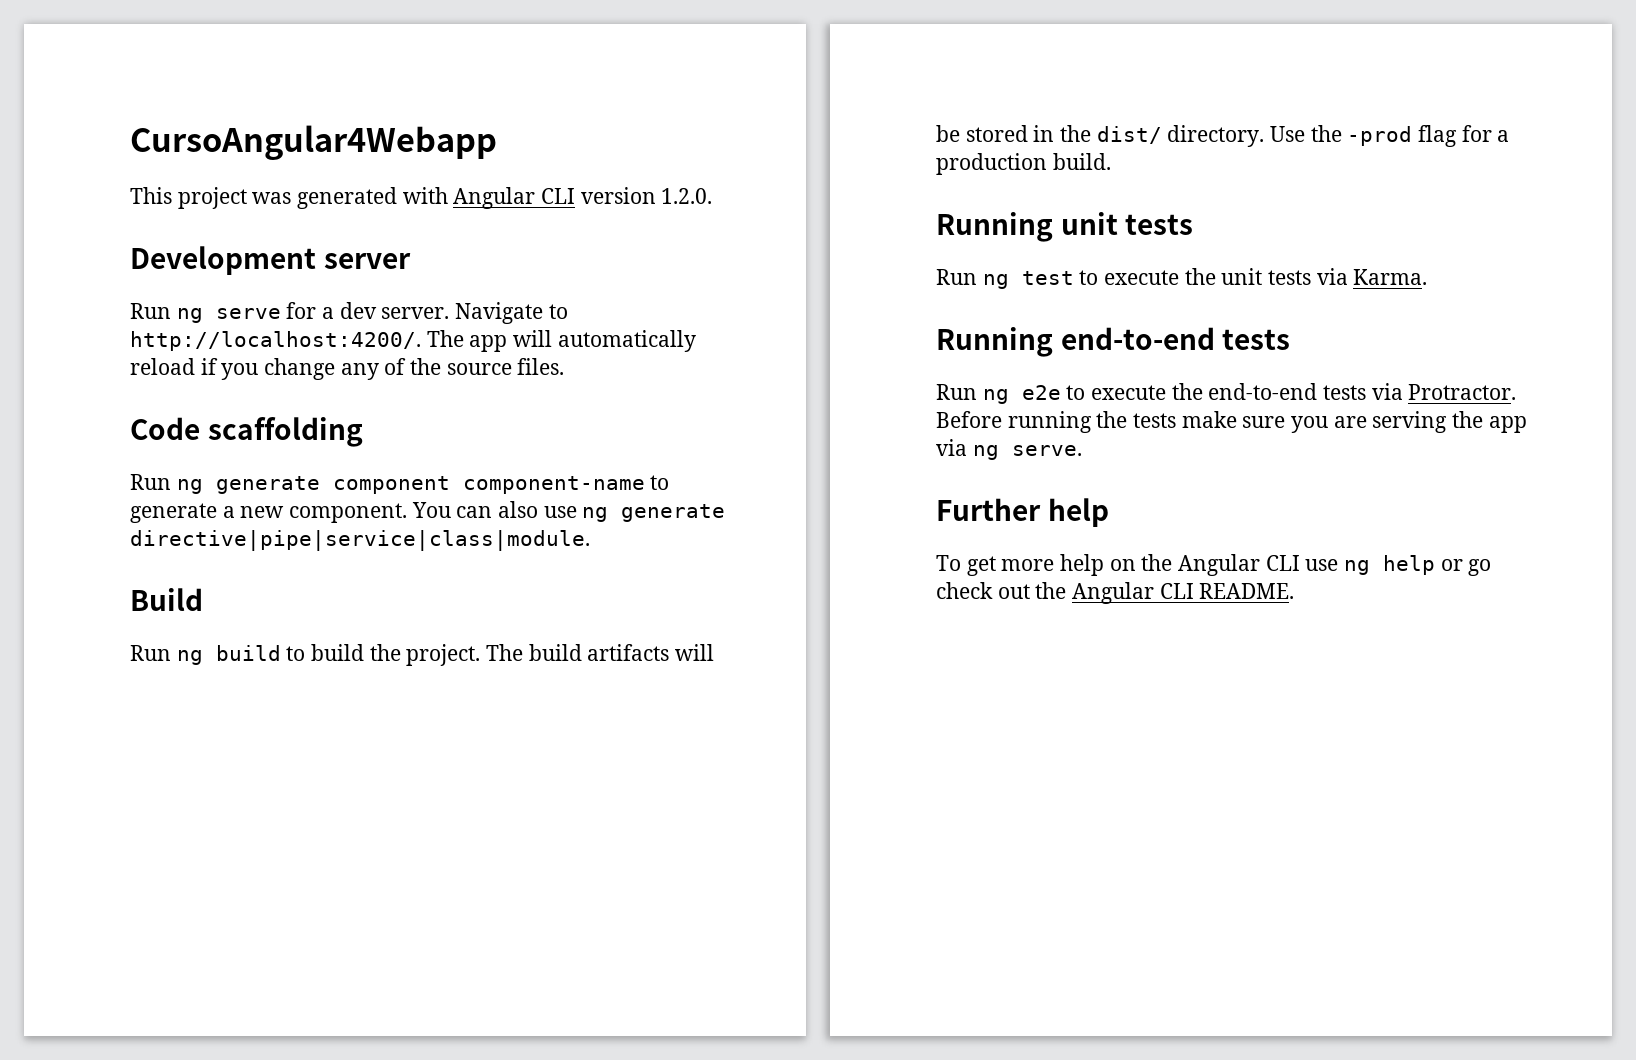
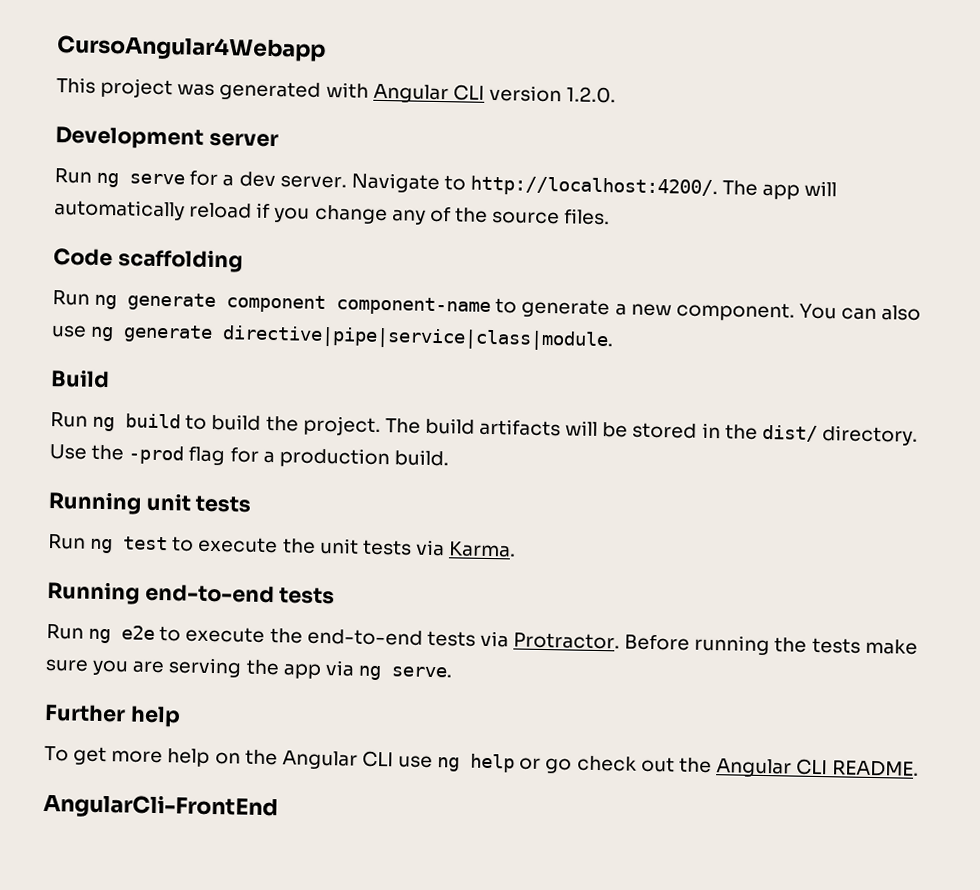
(1295, 591) none -> [43,793,278,821] // AngularCli-FrontEnd

